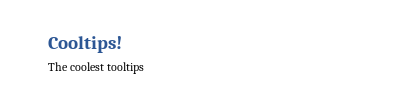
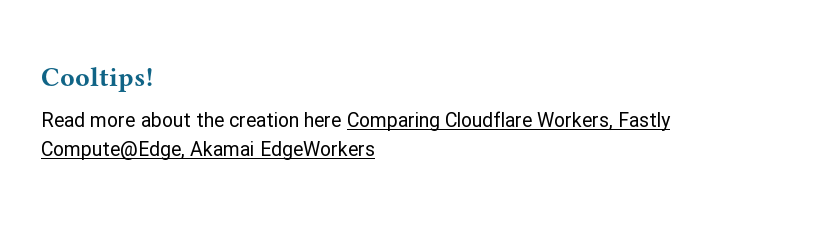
[48,62,145,74] The coolest tooltips -> [41,111,672,131] [41,141,375,160] Read more about the creation here Comparing Cloudflare Workers, Fastly Compute@Edge, Akamai EdgeWorkers

